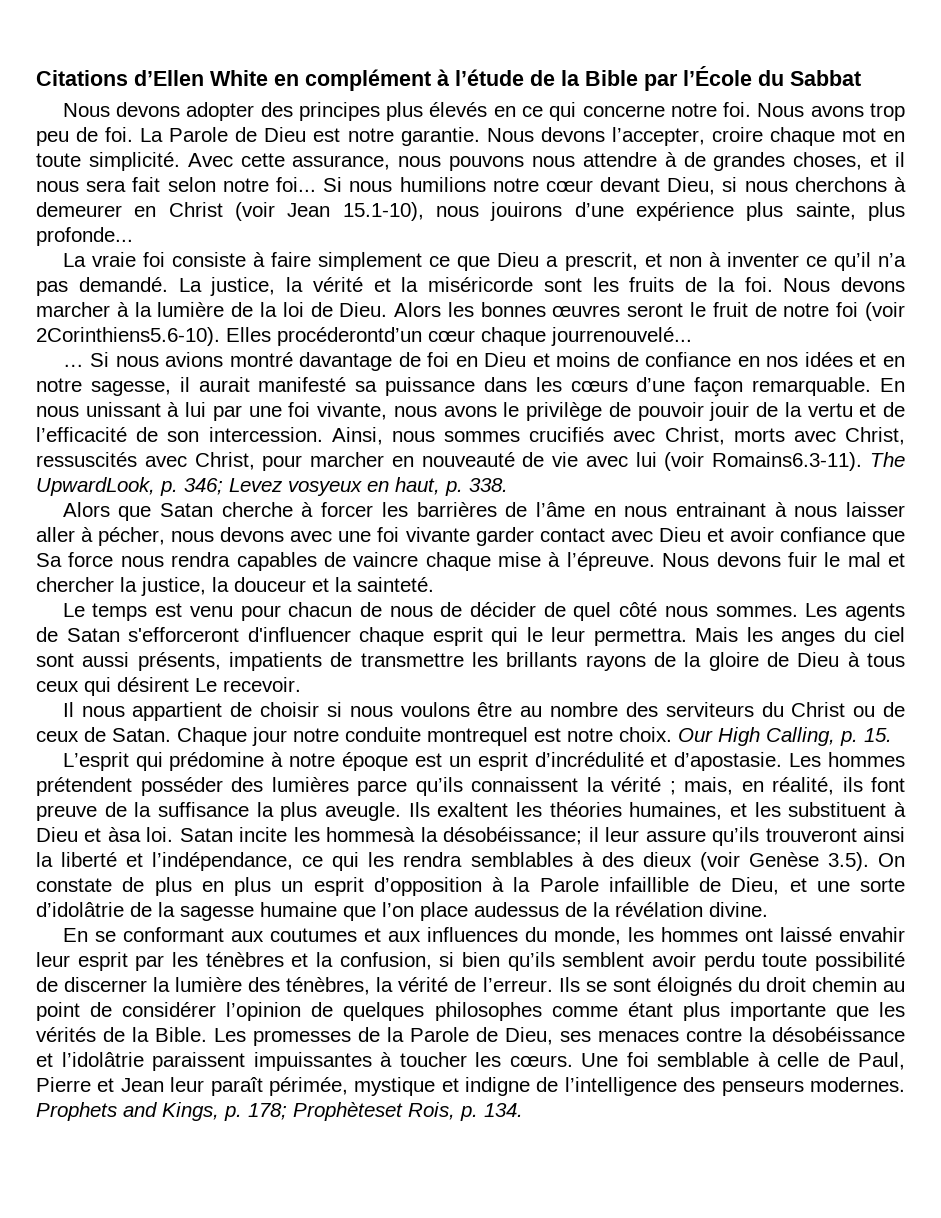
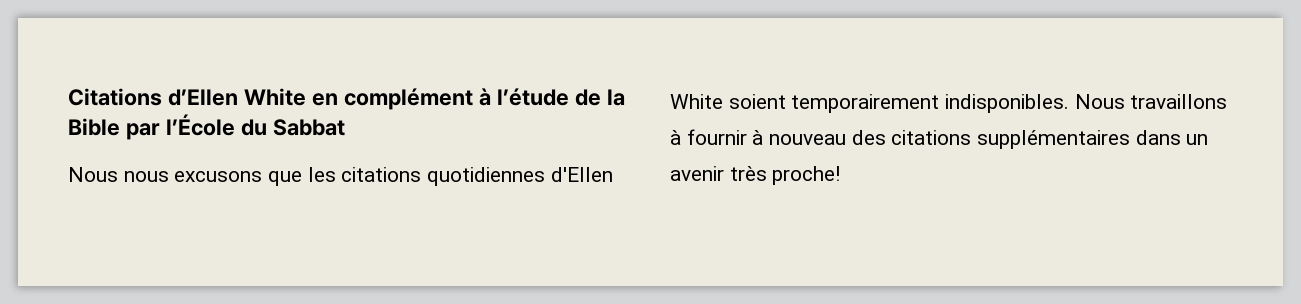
[116,102,905,121] [36,127,905,146] [36,152,906,171] [36,177,906,195] [36,202,906,221] [36,227,133,246] [62,252,906,271] [36,277,905,296] [36,302,905,321] [36,327,692,346] [62,352,905,371] [36,377,905,397] [36,402,905,421] [36,427,905,445] [36,452,905,471] [36,477,508,496] [62,502,906,521] [36,527,905,546] [36,552,905,571] [36,577,434,596] [62,602,906,621] [36,627,905,646] [36,652,906,671] [36,677,301,696] [62,702,906,721] [36,727,892,746] [62,752,905,771] [36,777,905,796] [36,802,906,821] [36,827,906,846] [36,852,906,871] [36,877,905,896] [36,902,768,921] [62,927,906,945] [36,952,905,971] [36,977,905,996] [36,1002,906,1021] [36,1027,905,1046] [36,1052,905,1071] [36,1077,905,1096] [36,1102,523,1121] devons adopter des principes plus élevés en ce qui concerne notre foi. Nous avons trop peu de foi. La Parole de Dieu est notre garantie. Nous devons l’accepter, croire chaque mot en toute simplicité. Avec cette assurance, nous pouvons nous attendre à de grandes choses, et il nous sera fait selon notre foi... Si nous humilions notre cœur devant Dieu, si nous cherchons à demeurer en Christ (voir Jean 15.1-10), nous jouirons d’une expérience plus sainte, plus profonde... // La vraie foi consiste à faire simplement ce que Dieu a prescrit, et non à inventer ce qu’il n’a pas demandé. La justice, la vérité et la miséricorde sont les fruits de la foi. Nous devons marcher à la lumière de la loi de Dieu. Alors les bonnes œuvres seront le fruit de notre foi (voir 2Corinthiens5.6-10). Elles procéderontd’un cœur chaque jourrenouvelé... // … Si nous avions montré davantage de foi en Dieu et moins de confiance en nos idées et en notre sagesse, il aurait manifesté sa puissance dans les cœurs d’une façon remarquable. En nous unissant à lui par une foi vivante, nous avons le privilège de pouvoir jouir de la vertu et de l’efficacité de son intercession. Ainsi, nous sommes crucifiés avec Christ, morts avec Christ, ressuscités avec Christ, pour marcher en nouveauté de vie avec lui (voir Romains6.3-11). The UpwardLook, p. 346; Levez vosyeux en haut, p. 338. // Alors que Satan cherche à forcer les barrières de l’âme en nous entrainant à nous laisser aller à pécher, nous devons avec une foi vivante garder contact avec Dieu et avoir confiance que Sa force nous rendra capables de vaincre chaque mise à l’épreuve. Nous devons fuir le mal et chercher la justice, la douceur et la sainteté. // Le temps est venu pour chacun de nous de décider de quel côté nous sommes. Les agents de Satan s'efforceront d'influencer chaque esprit qui le leur permettra. Mais les anges du ciel sont aussi présents, impatients de transmettre les brillants rayons de la gloire de Dieu à tous ceux qui désirent Le recevoir. // Il nous appartient de choisir si nous voulons être au nombre des serviteurs du Christ ou de ceux de Satan. Chaque jour notre conduite montrequel est notre choix. Our High Calling, p. 15. // L’esprit qui prédomine à notre époque est un esprit d’incrédulité et d’apostasie. Les hommes prétendent posséder des lumières parce qu’ils connaissent la vérité ; mais, en réalité, ils font preuve de la suffisance la plus aveugle. Ils exaltent les théories humaines, et les substituent à Dieu et àsa loi. Satan incite les hommesà la désobéissance; il leur assure qu’ils trouveront ainsi la liberté et l’indépendance, ce qui les rendra semblables à des dieux (voir Genèse 3.5). On constate de plus en plus un esprit d’opposition à la Parole infaillible de Dieu, et une sorte d’idolâtrie de la sagesse humaine que l’on place audessus de la révélation divine. // En se conformant aux coutumes et aux influences du monde, les hommes ont laissé envahir leur esprit par les ténèbres et la confusion, si bien qu’ils semblent avoir perdu toute possibilité de discerner la lumière des ténèbres, la vérité de l’erreur. Ils se sont éloignés du droit chemin au point de considérer l’opinion de quelques philosophes comme étant plus importante que les vérités de la Bible. Les promesses de la Parole de Dieu, ses menaces contre la désobéissance et l’idolâtrie paraissent impuissantes à toucher les cœurs. Une foi semblable à celle de Paul, Pierre et Jean leur paraît périmée, mystique et indigne de l’intelligence des penseurs modernes. Prophets and Kings, p. 178; Prophèteset Rois, p. 134. -> [123,167,613,186] [670,94,1228,113] [670,129,1209,149] [670,166,841,185] nous excusons que les citations quotidiennes d'Ellen White soient temporairement indisponibles. Nous travaillons à fournir à nouveau des citations supplémentaires dans un avenir très proche!

